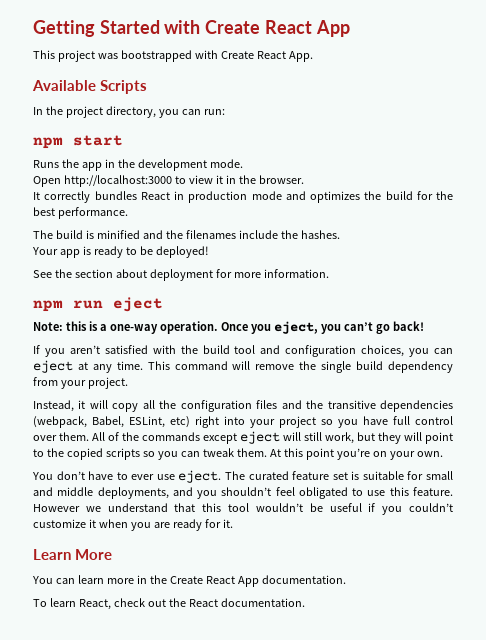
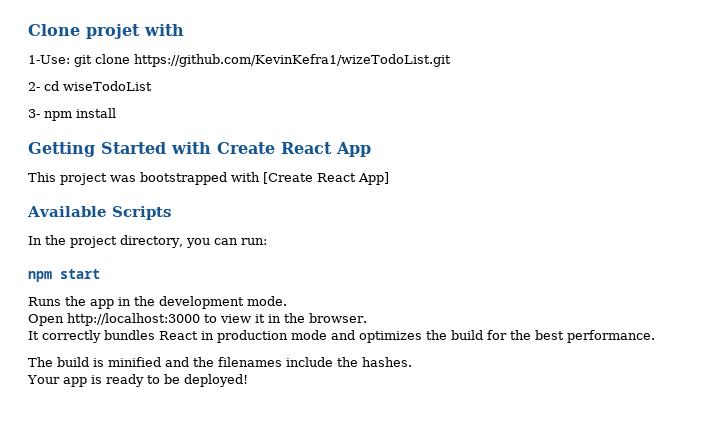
(33, 28) none -> [28,24,184,39] [28,54,451,67] [28,81,152,91] [28,108,116,121] Clone projet with // 1-Use: git clone https://github.com/KevinKefra1/wizeTodoList.git // 2- cd wiseTodoList // 3- npm install //
[220,51,313,62] Create React App. -> [263,172,389,185] [Create React App]
[33,269,329,281] [33,297,163,312] [33,321,424,334] [33,345,454,357] [33,360,454,373] [33,377,128,389] [33,400,453,412] [33,416,453,428] [33,431,453,444] [33,448,443,460] [32,470,453,483] [33,487,453,499] [33,503,453,515] [33,519,233,531] [33,549,113,560] [32,575,346,587] [33,598,305,610] // See the section about deployment for more information. // npm run eject // Note: this is a one-way operation. Once you eject, you can’t go back! // If you aren’t satisfied with the build tool and configuration choices, you can eject at any time. This command will remove the single build dependency from your project. // Instead, it will copy all the configuration files and the transitive dependencies (webpack, Babel, ESLint, etc) right into your project so you have full control over them. All of the commands except eject will still work, but they will point to the copied scripts so you can tweak them. At this point you’re on your own. // You don’t have to ever use eject. The curated feature set is suitable for small and middle deployments, and you shouldn’t feel obligated to use this feature. However we understand that this tool wouldn’t be useful if you couldn’t customize it when you are ready for it. // Learn More // You can learn more in the Create React App documentation. // To learn React, check out the React documentation. -> (248, 380) none

